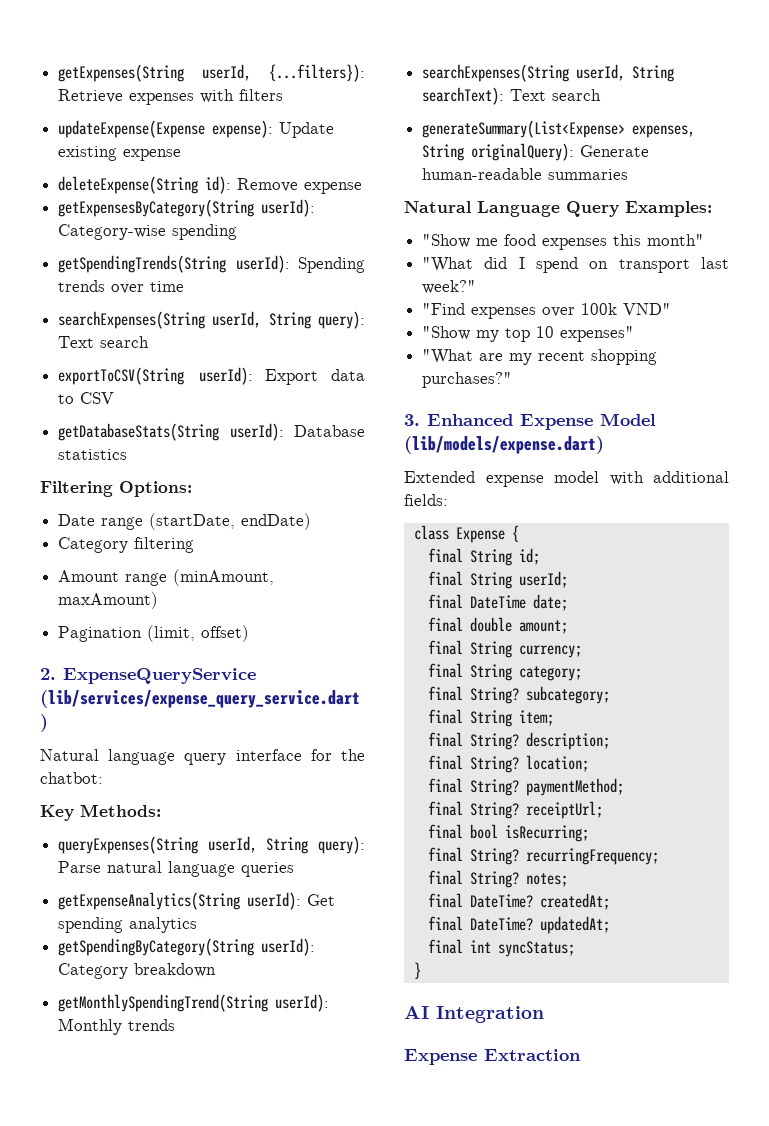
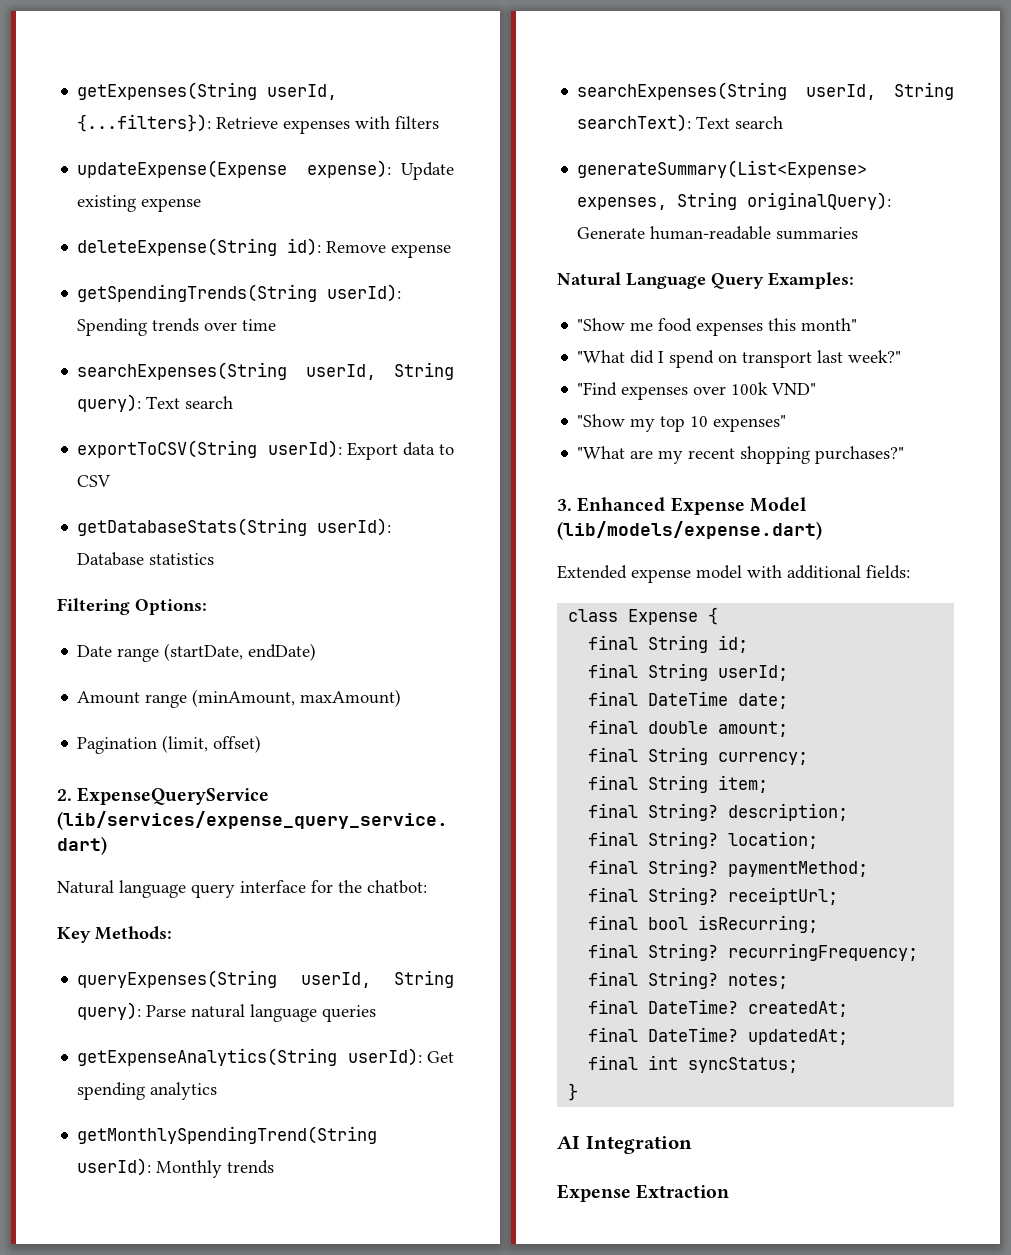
[58,199,316,217] [58,224,238,240] // getExpensesByCategory(String userId): Category-wise spending -> (452, 251) none
[58,537,195,553] // Category filtering -> (317, 652) none
[58,938,316,956] [58,963,217,979] // getSpendingByCategory(String userId): Category breakdown -> (218, 1091) none
[427,663,582,681] [427,686,610,704] // final String category; // final String? subcategory; -> (809, 758) none

